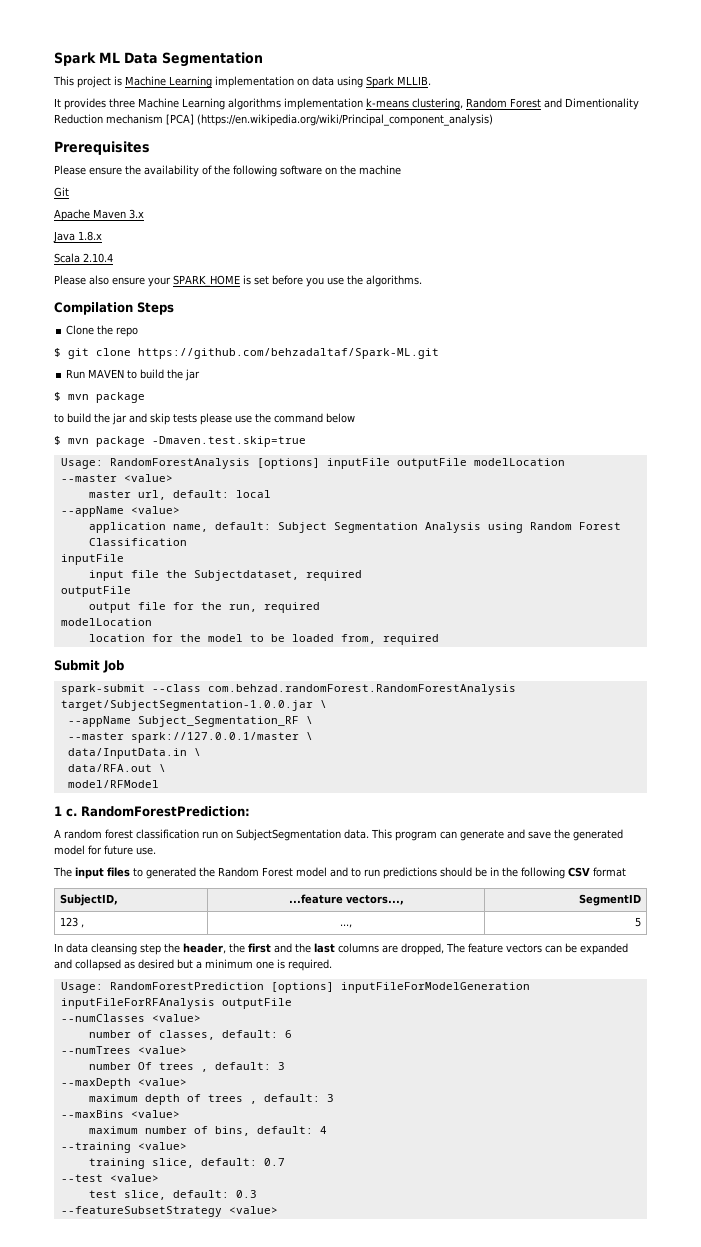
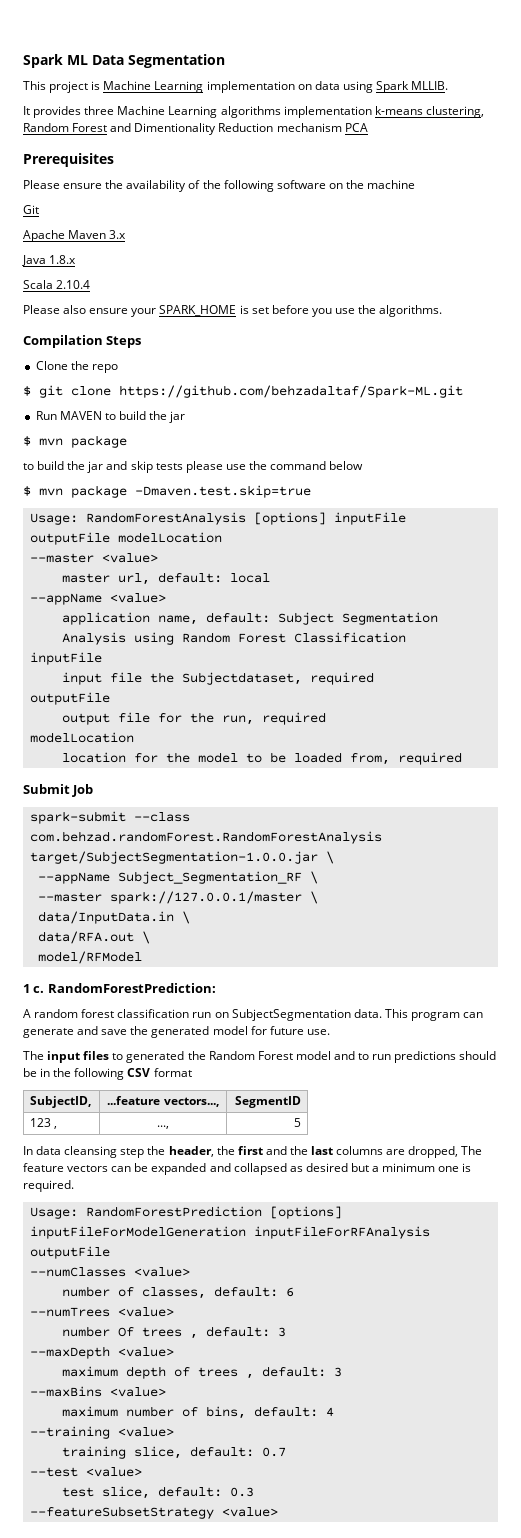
[166,114,493,126] [PCA] (https://en.wikipedia.org/wiki/Principal_component_analysis) -> [344,123,368,132] PCA

